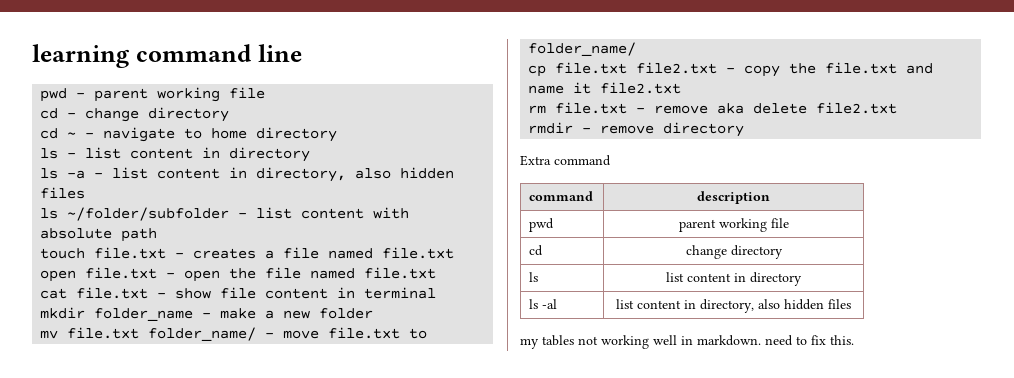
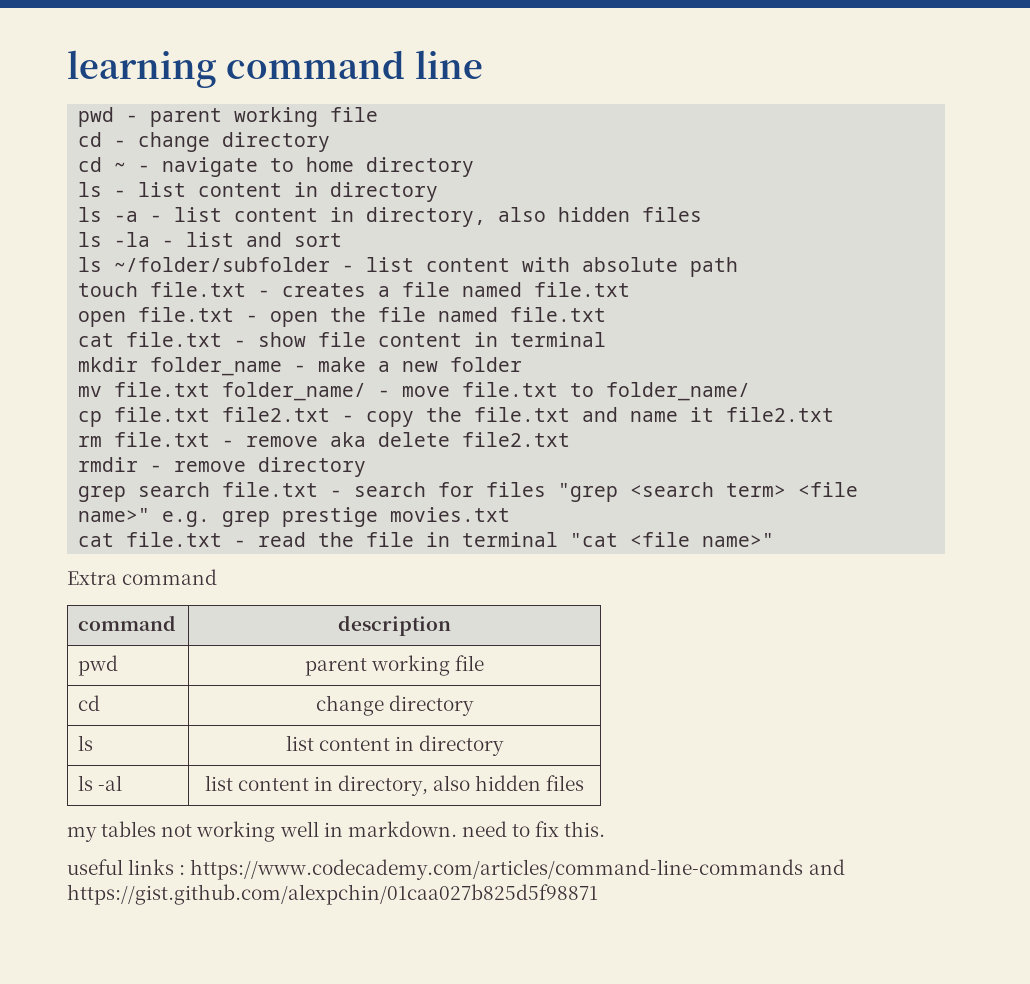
(86, 193) none -> [78,232,343,247] // ls -la - list and sort
(745, 129) none -> [78,482,859,502] [78,507,511,527] [78,532,775,547] // grep search file.txt - search for files "grep <search term> <file name>" e.g. grep prestige movies.txt // cat file.txt - read the file in terminal "cat <file name>"
(854, 340) none -> [67,859,845,880] [67,884,598,905] // useful links : https://www.codecademy.com/articles/command-line-commands and https://gist.github.com/alexpchin/01caa027b825d5f98871

